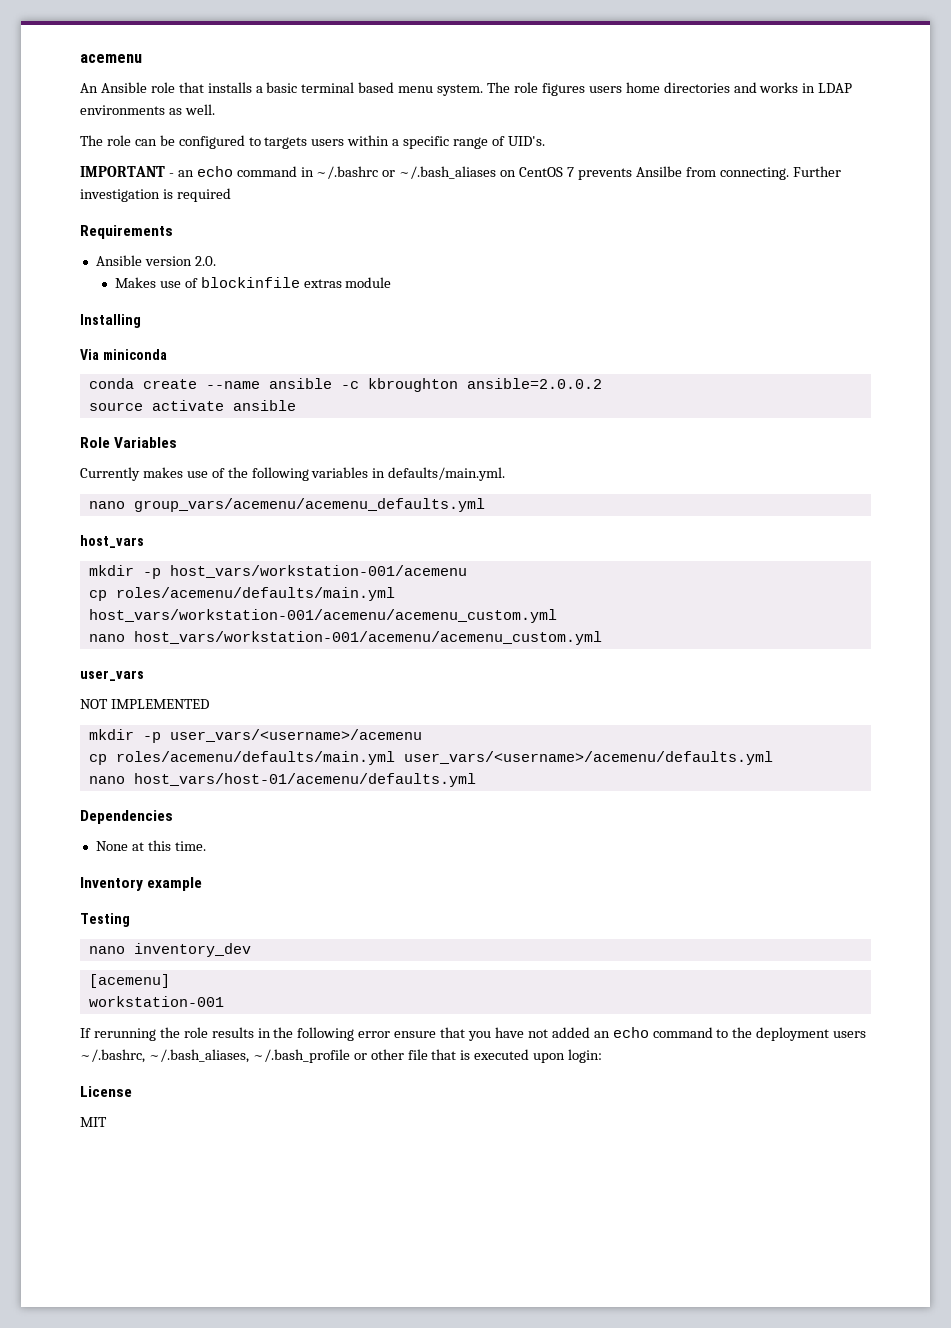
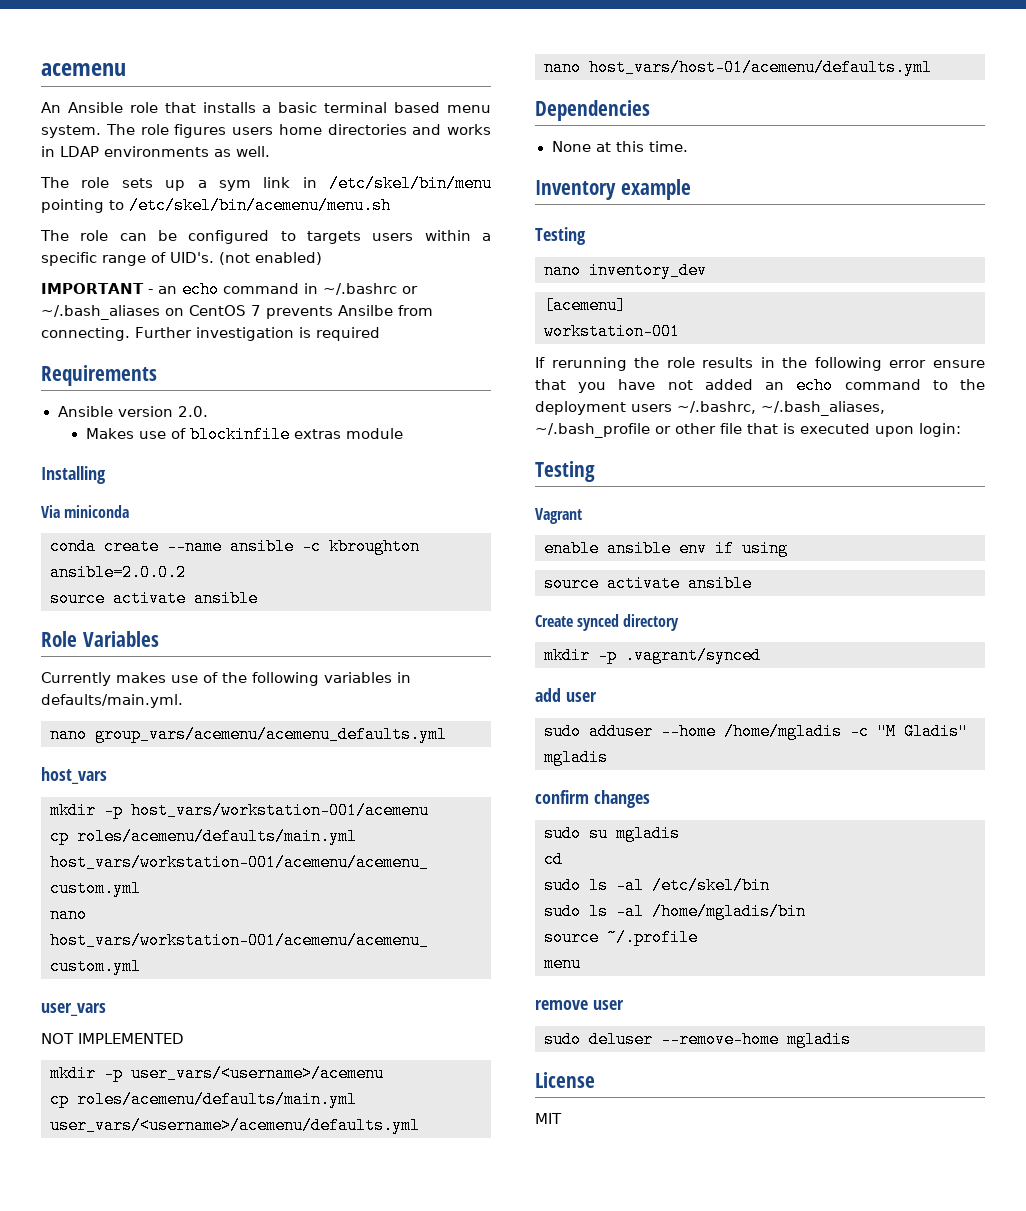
(215, 109) none -> [40,175,492,192] [41,197,391,214] // The role sets up a sym link in /etc/skel/bin/menu pointing to /etc/skel/bin/acemenu/menu.sh
(545, 141) none -> [219,252,322,265] (not enabled)
(603, 1056) none -> [535,461,595,482] [535,508,582,524] [544,540,788,557] [544,575,752,592] [535,614,680,631] [544,647,761,664] [535,688,597,702] [544,723,968,740] [544,749,608,766] [535,790,650,808] [544,825,680,842] [544,851,563,868] [544,877,770,894] [544,903,806,920] [544,929,698,946] [544,955,581,972] [535,1000,624,1010] [544,1031,851,1048] // Testing // Vagrant // enable ansible env if using // source activate ansible // Create synced directory // mkdir -p .vagrant/synced // add user // sudo adduser --home /home/mgladis -c "M Gladis" mgladis // confirm changes // sudo su mgladis // cd // sudo ls -al /etc/skel/bin // sudo ls -al /home/mgladis/bin // source ~/.profile // menu // remove user // sudo deluser --remove-home mgladis

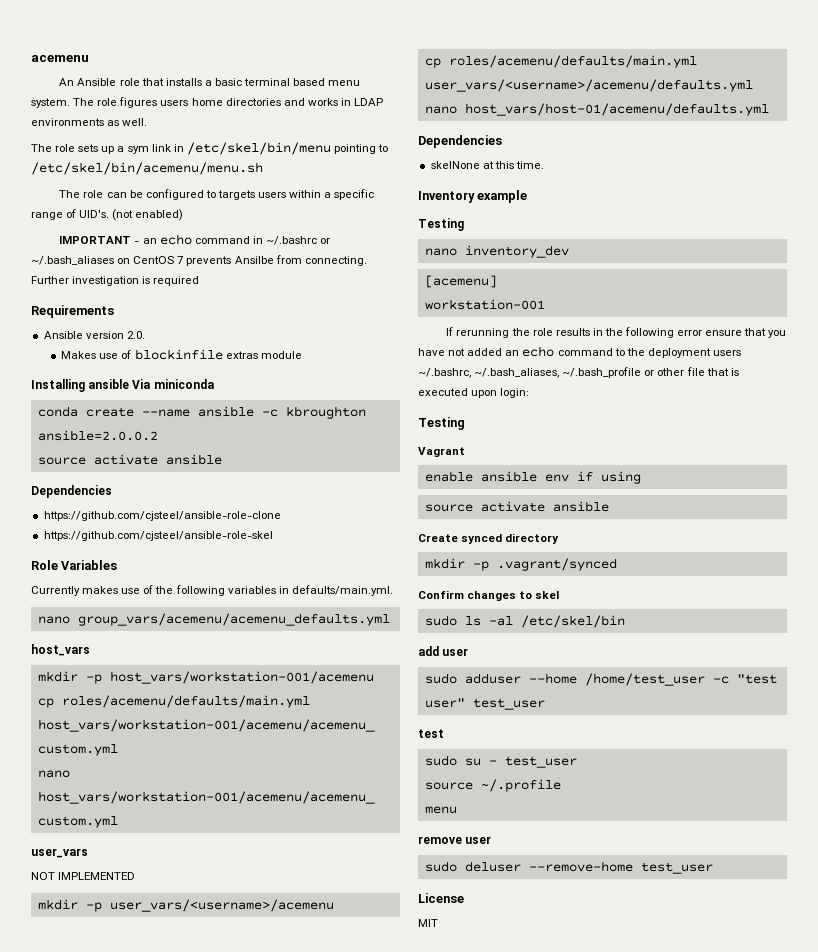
(106, 475) // -> [88,379,130,389] ansible
(258, 598) none -> [31,485,112,498] [43,511,281,521] [43,531,273,541] // Dependencies // https://github.com/cjsteel/ansible-role-clone // https://github.com/cjsteel/ansible-role-skel
[551,141,591,152] // None -> [430,161,480,169] // skelNone
(761, 655) none -> [418,590,560,601] [424,615,625,628] // Confirm changes to skel // sudo ls -al /etc/skel/bin
[724,723,968,740] [544,749,608,766] [535,790,650,808] [544,825,680,842] [544,851,563,868] [544,877,770,894] [544,903,806,920] /home/mgladis -c "M Gladis" mgladis // confirm changes // sudo su mgladis // cd // sudo ls -al /etc/skel/bin // sudo ls -al /home/mgladis/bin -> [584,673,777,686] [424,698,545,710] [418,729,444,738] [424,755,577,768] /home/test_user -c "test user" test_user // test // sudo su - test_user
[787,1031,851,1048] mgladis -> [640,862,713,874] test_user

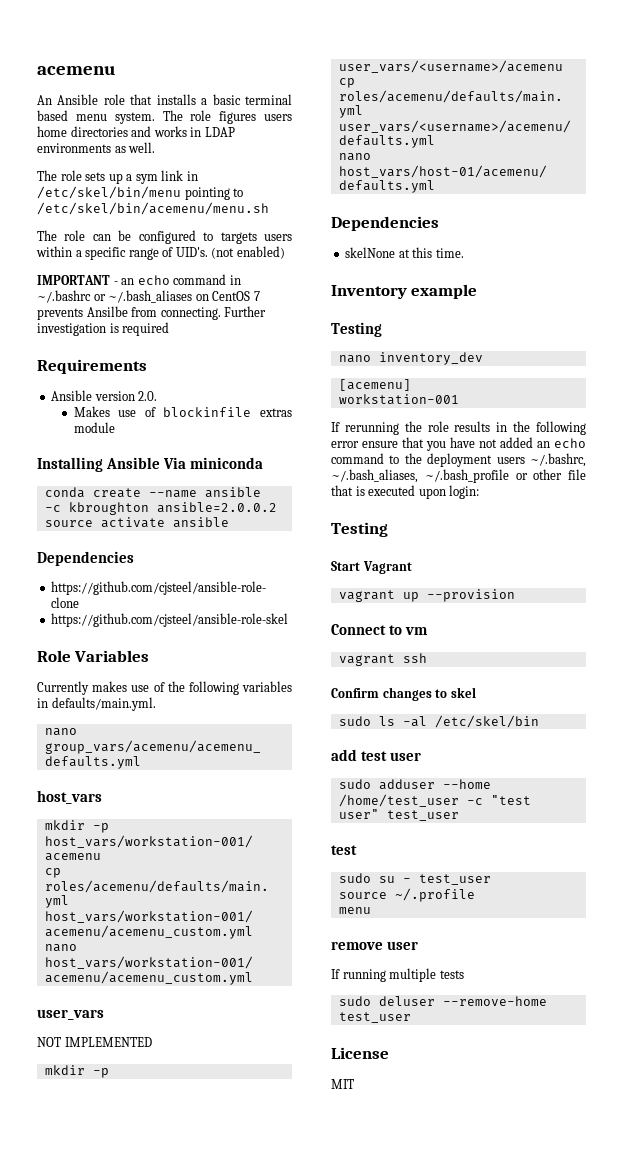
[88,379,130,389] ansible -> [105,457,160,469] Ansible
(465, 423) none -> [331,561,360,571] Start
[424,471,641,484] [424,501,609,512] [418,533,560,544] [424,558,617,571] enable ansible env if using // source activate ansible // Create synced directory // mkdir -p .vagrant/synced -> [338,589,515,602] [331,624,428,635] [338,653,427,666] vagrant up --provision // Connect to vm // vagrant ssh
(439, 651) none -> [360,751,387,761] test
(492, 840) none -> [331,968,464,982] // If running multiple tests

